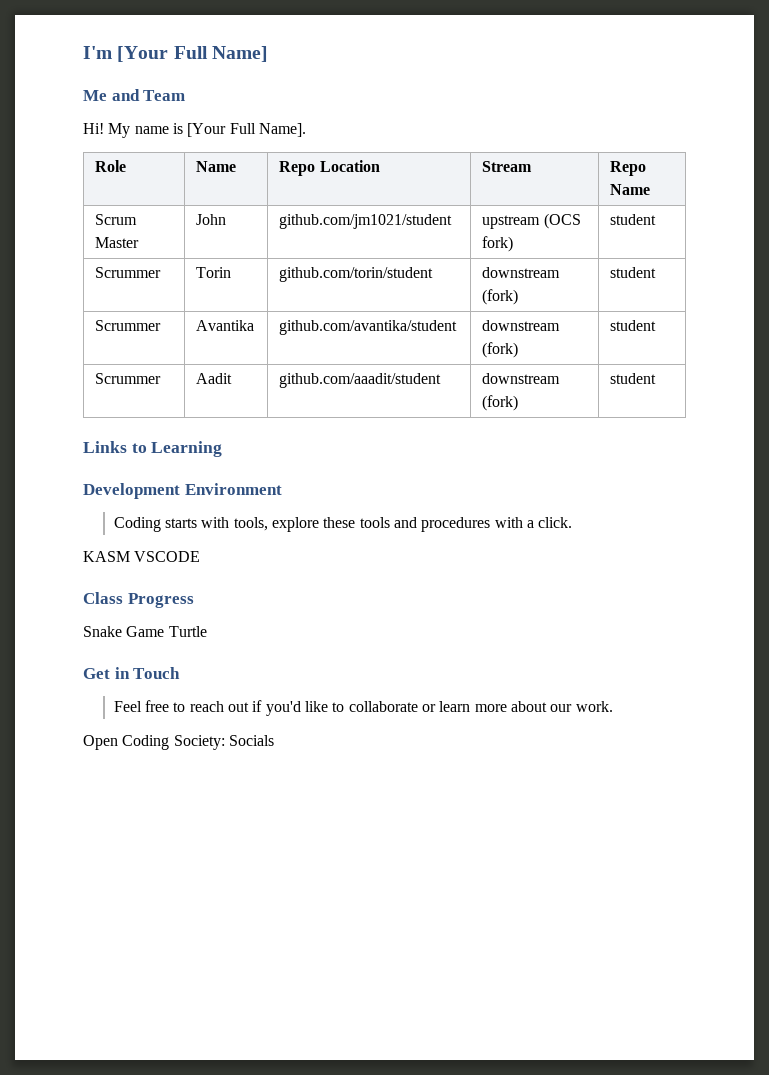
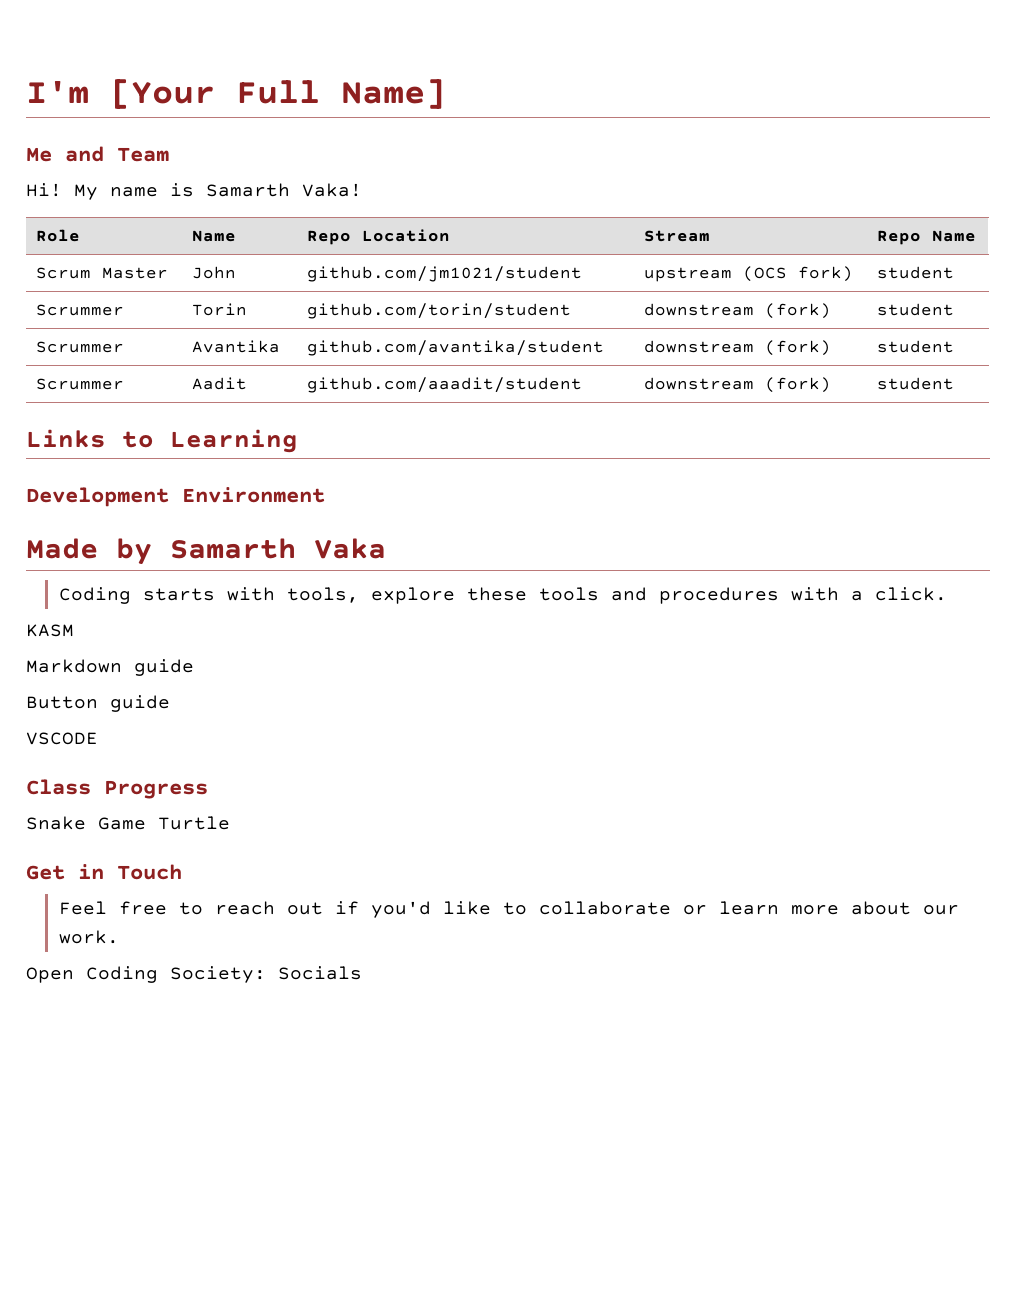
[187,123,306,137] [Your Full Name]. -> [206,183,362,197] Samarth Vaka!
(282, 489) none -> [26,538,386,565] // Made by Samarth Vaka
(130, 556) none -> [26,659,194,676] [26,695,170,712] // Markdown guide // Button guide //

